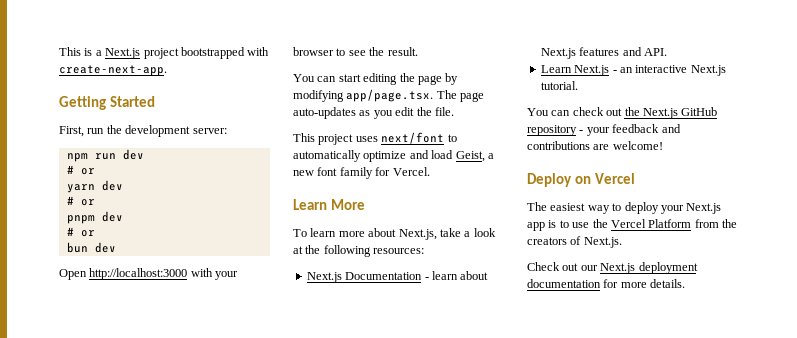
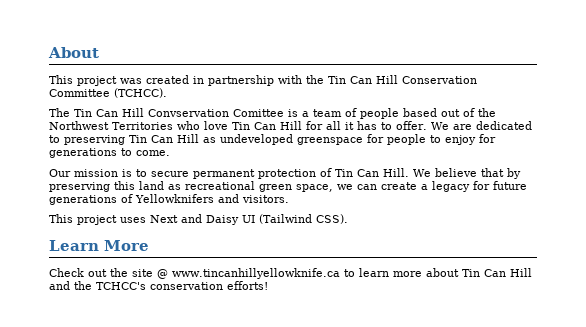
[59,47,270,59] [59,65,167,76] [59,96,155,110] [59,125,227,137] [66,149,144,162] [66,165,95,175] [66,180,123,193] [66,196,95,206] [66,211,123,224] [66,227,95,237] [66,242,116,253] [59,268,239,280] [293,47,418,56] [293,73,459,85] [293,89,485,102] [293,107,454,119] [293,132,457,145] [293,150,494,162] [293,167,430,179] [293,199,365,210] [293,228,496,240] [293,245,425,257] [306,271,489,283] [540,47,667,59] [540,65,726,76] [540,81,578,90] [527,107,718,119] [527,124,681,136] [527,141,663,150] [527,173,635,187] [527,202,722,214] [527,219,737,231] [527,236,622,248] [527,262,698,274] [527,279,686,288] This is a Next.js project bootstrapped with create-next-app. // Getting Started // First, run the development server: // npm run dev // # or // yarn dev // # or // pnpm dev // # or // bun dev // Open http://localhost:3000 with your browser to see the result. // You can start editing the page by modifying app/page.tsx. The page auto-updates as you edit the file. // This project uses next/font to automatically optimize and load Geist, a new font family for Vercel. // Learn More // To learn more about Next.js, take a look at the following resources: // Next.js Documentation - learn about Next.js features and API. // Learn Next.js - an interactive Next.js tutorial. // You can check out the Next.js GitHub repository - your feedback and contributions are welcome! // Deploy on Vercel // The easiest way to deploy your Next.js app is to use the Vercel Platform from the creators of Next.js. // Check out our Next.js deployment documentation for more details. -> [48,47,99,58] [49,75,477,86] [49,88,167,98] [49,108,496,119] [49,121,532,130] [49,134,496,145] [49,148,170,158] [49,168,521,179] [49,181,527,192] [49,194,289,205] [49,214,348,225] [49,240,149,251] [49,268,532,279] [49,281,268,290] About // This project was created in partnership with the Tin Can Hill Conservation Committee (TCHCC). // The Tin Can Hill Convservation Comittee is a team of people based out of the Northwest Territories who love Tin Can Hill for all it has to offer. We are dedicated to preserving Tin Can Hill as undeveloped greenspace for people to enjoy for generations to come. // Our mission is to secure permanent protection of Tin Can Hill. We believe that by preserving this land as recreational green space, we can create a legacy for future generations of Yellowknifers and visitors. // This project uses Next and Daisy UI (Tailwind CSS). // Learn More // Check out the site @ www.tincanhillyellowknife.ca to learn more about Tin Can Hill and the TCHCC's conservation efforts!

